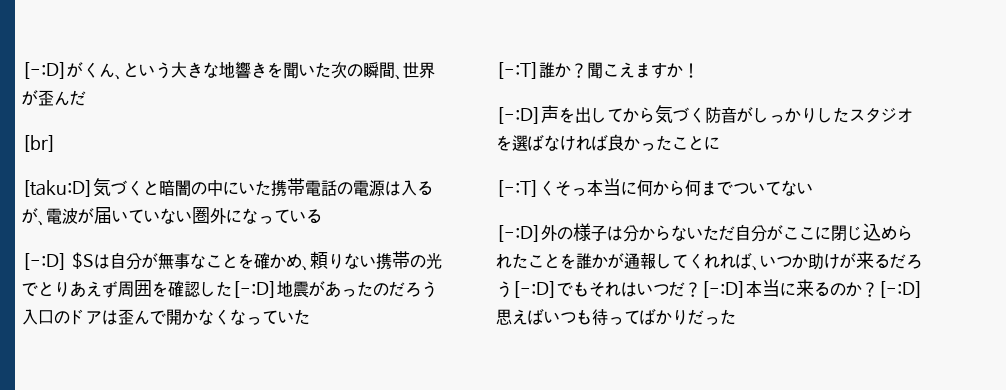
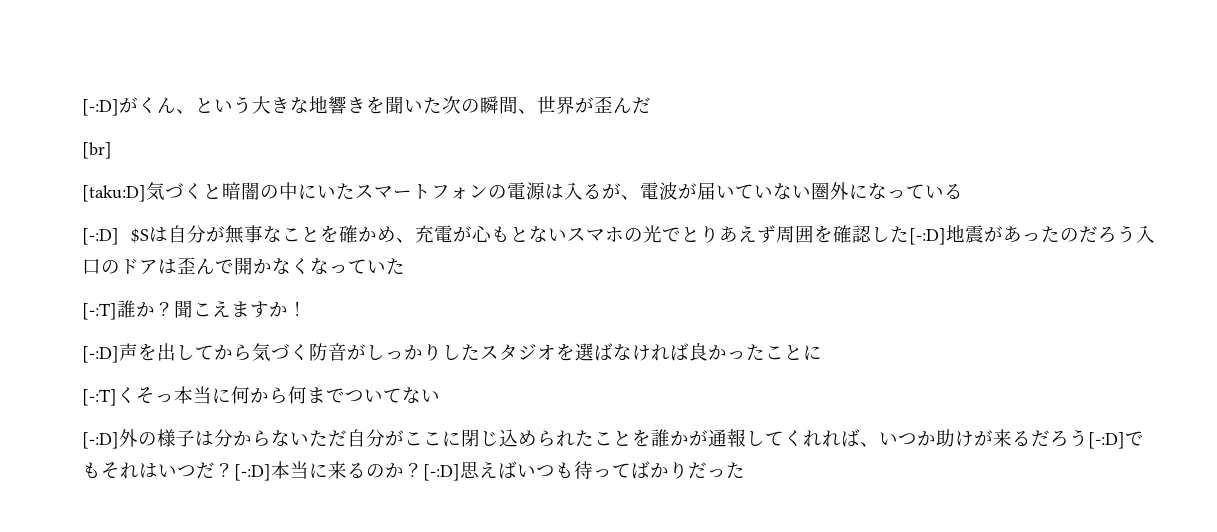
[271,178,337,197] 携帯電話 -> [355,184,488,199] スマートフォン
[309,251,410,270] 頼りない携帯 -> [415,225,624,243] 充電が心もとないスマホ

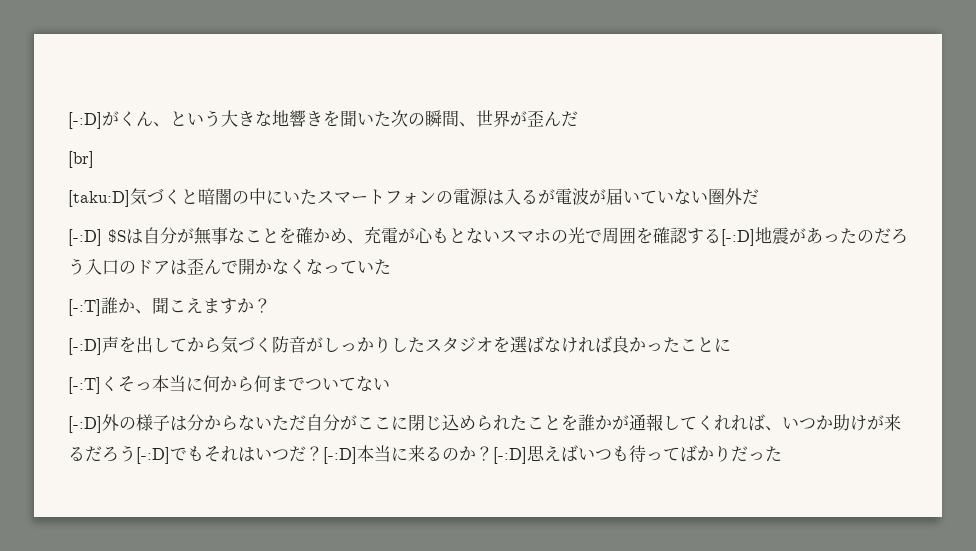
[621,195,640,200] 、 -> (555, 196) none
[849,183,963,200] になっている -> [742,189,759,205] だ
[681,225,776,243] とりあえず -> (602, 236) none
[871,226,909,243] した -> [687,228,721,244] する
[155,302,174,316] ？ -> [135,309,152,314] 、
[288,301,307,316] ！ -> [254,298,271,313] ？

